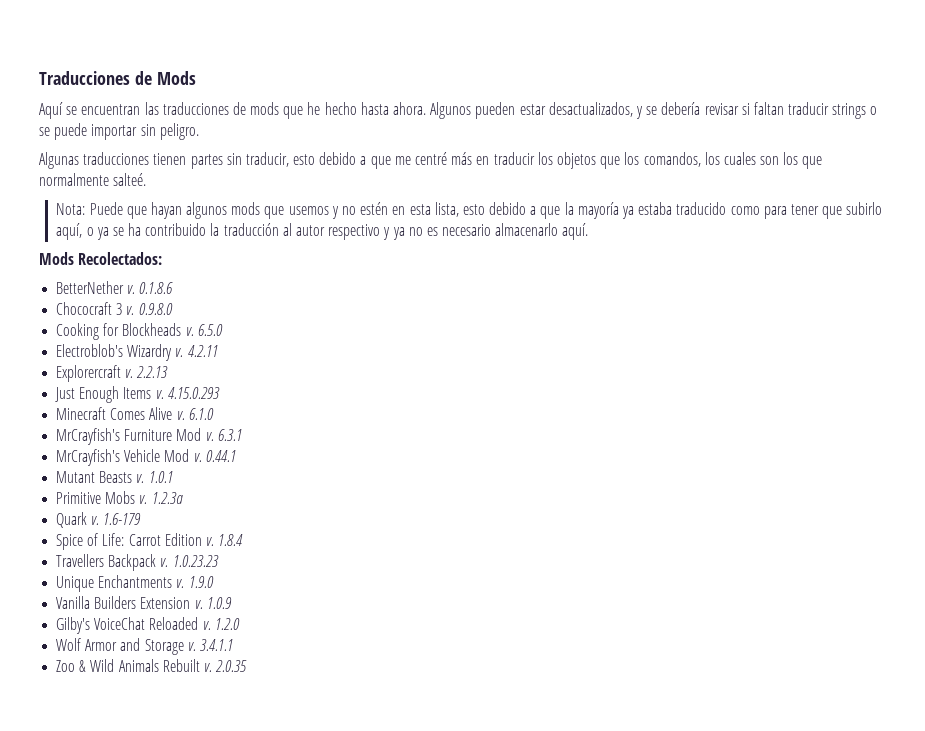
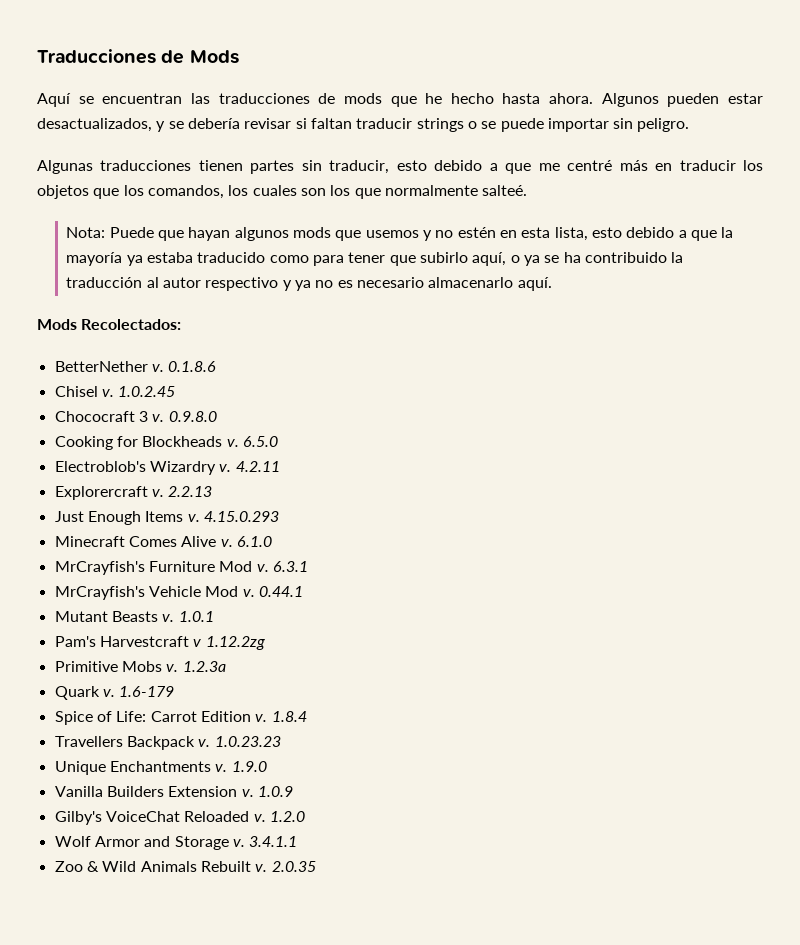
(174, 288) none -> [54,386,176,397] // Chisel v. 1.0.2.45
(173, 477) none -> [54,636,265,650] // Pam's Harvestcraft v 1.12.2zg

